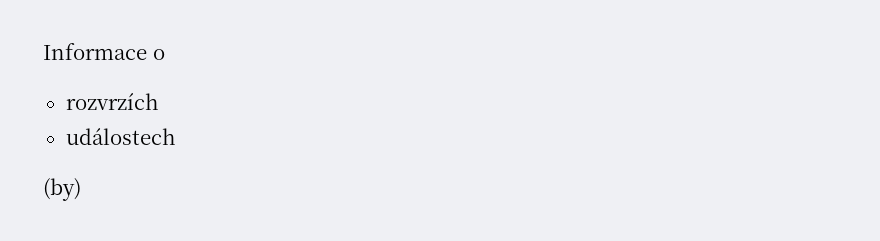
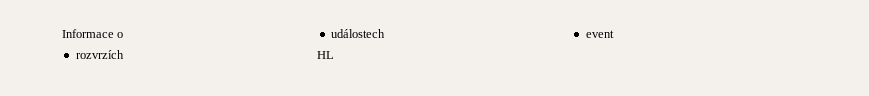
[43,178,81,201] (by) -> [317,51,334,59] [585,30,614,38] HL // event

